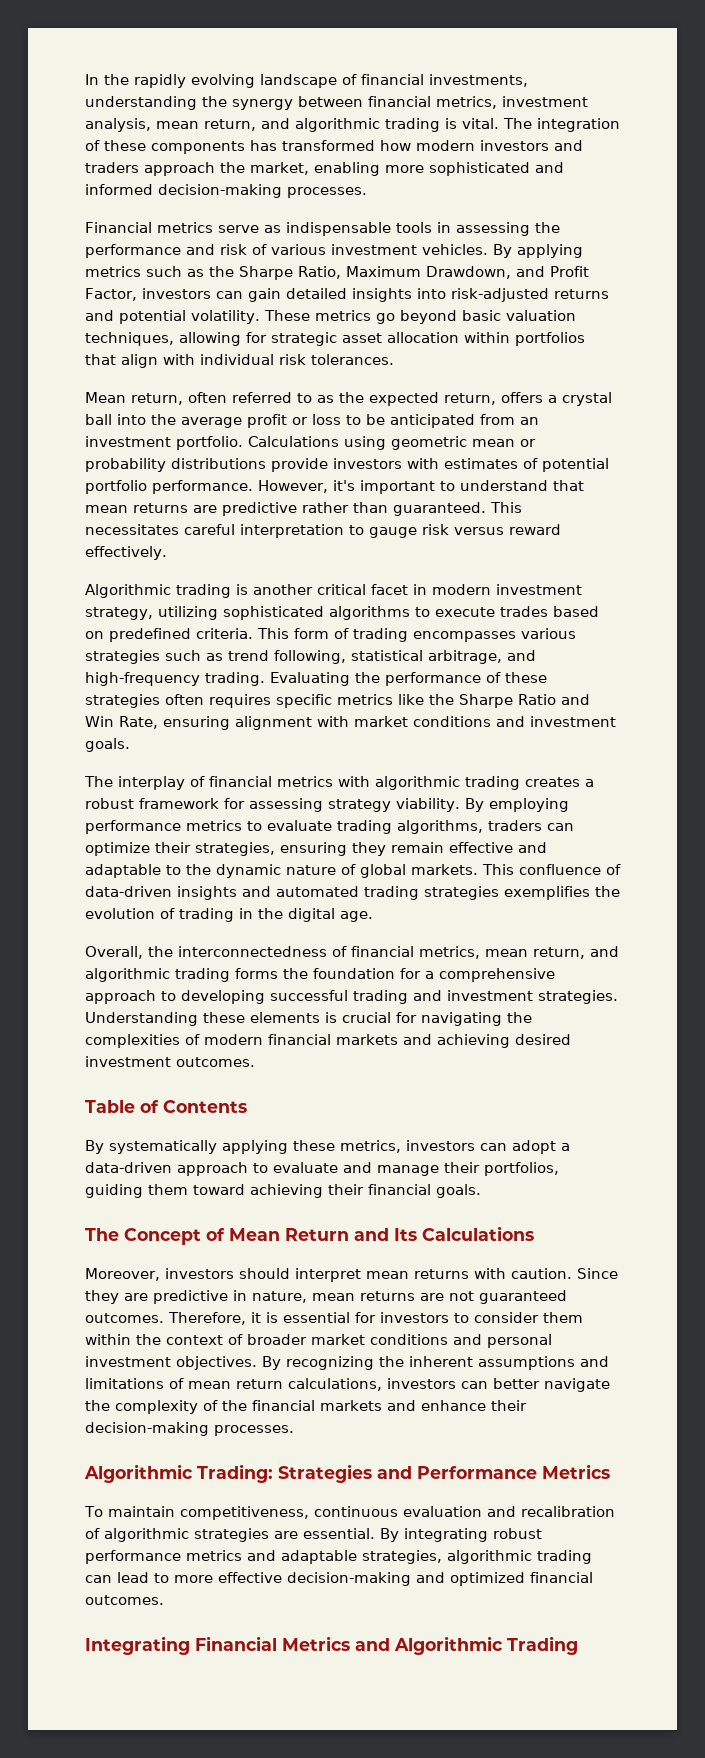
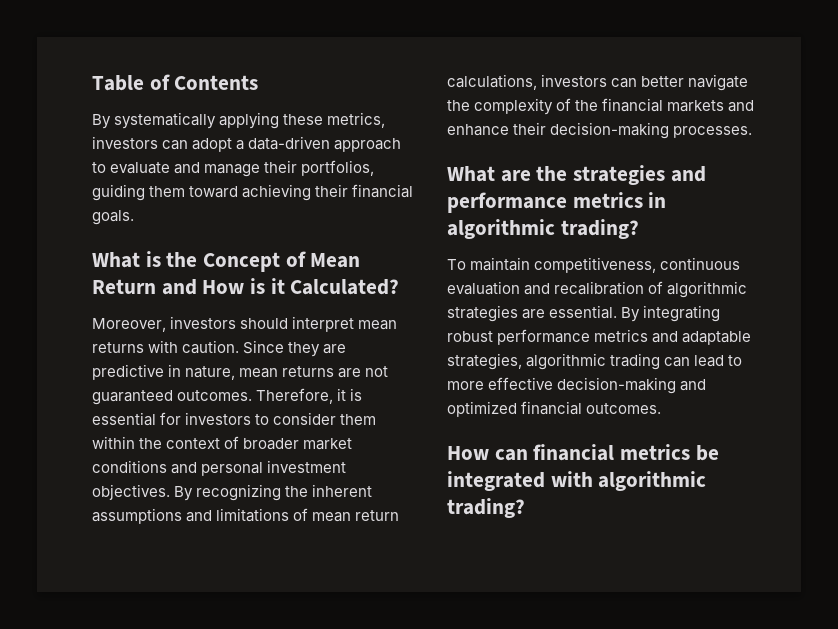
[85,74,528,88] [85,96,588,110] [85,118,620,132] [85,140,583,154] [85,162,564,176] [85,184,367,198] [85,222,560,236] [85,244,583,258] [85,266,589,280] [85,288,609,302] [85,310,576,324] [85,332,585,346] [85,354,394,368] [85,392,612,406] [85,414,539,428] [85,436,536,450] [85,458,609,472] [85,480,584,494] [85,502,522,516] [85,524,561,538] [85,546,167,560] [85,584,582,598] [85,606,599,620] [85,628,576,642] [85,650,536,664] [85,672,547,686] [85,694,590,708] [85,716,616,730] [85,738,130,752] [84,776,594,790] [85,798,569,812] [85,820,574,834] [85,842,547,856] [85,864,621,878] [85,886,620,900] [85,908,373,922] [85,946,619,959] [85,968,555,982] [85,990,618,1004] [85,1012,532,1026] [85,1034,571,1048] [85,1056,255,1067] In the rapidly evolving landscape of financial investments, understanding the synergy between financial metrics, investment analysis, mean return, and algorithmic trading is vital. The integration of these components has transformed how modern investors and traders approach the market, enabling more sophisticated and informed decision-making processes. // Financial metrics serve as indispensable tools in assessing the performance and risk of various investment vehicles. By applying metrics such as the Sharpe Ratio, Maximum Drawdown, and Profit Factor, investors can gain detailed insights into risk-adjusted returns and potential volatility. These metrics go beyond basic valuation techniques, allowing for strategic asset allocation within portfolios that align with individual risk tolerances. // Mean return, often referred to as the expected return, offers a crystal ball into the average profit or loss to be anticipated from an investment portfolio. Calculations using geometric mean or probability distributions provide investors with estimates of potential portfolio performance. However, it's important to understand that mean returns are predictive rather than guaranteed. This necessitates careful interpretation to gauge risk versus reward effectively. // Algorithmic trading is another critical facet in modern investment strategy, utilizing sophisticated algorithms to execute trades based on predefined criteria. This form of trading encompasses various strategies such as trend following, statistical arbitrage, and high-frequency trading. Evaluating the performance of these strategies often requires specific metrics like the Sharpe Ratio and Win Rate, ensuring alignment with market conditions and investment goals. // The interplay of financial metrics with algorithmic trading creates a robust framework for assessing strategy viability. By employing performance metrics to evaluate trading algorithms, traders can optimize their strategies, ensuring they remain effective and adaptable to the dynamic nature of global markets. This confluence of data-driven insights and automated trading strategies exemplifies the evolution of trading in the digital age. // Overall, the interconnectedness of financial metrics, mean return, and algorithmic trading forms the foundation for a comprehensive approach to developing successful trading and investment strategies. Understanding these elements is crucial for navigating the complexities of modern financial markets and achieving desired investment outcomes. // -> (92, 83) none
[85,1228,119,1241] The -> [92,251,198,268] What is the
[394,1226,534,1241] Its Calculations -> [202,278,400,295] How is it Calculated?
[84,1464,610,1483] Algorithmic Trading: Strategies and Performance Metrics -> [447,165,706,185] [447,192,667,213] [447,219,639,239] What are the strategies and performance metrics in algorithmic trading?
[85,1636,578,1655] Integrating Financial Metrics and Algorithmic Trading -> [447,444,719,461] [447,471,707,491] [447,498,525,518] How can financial metrics be integrated with algorithmic trading?

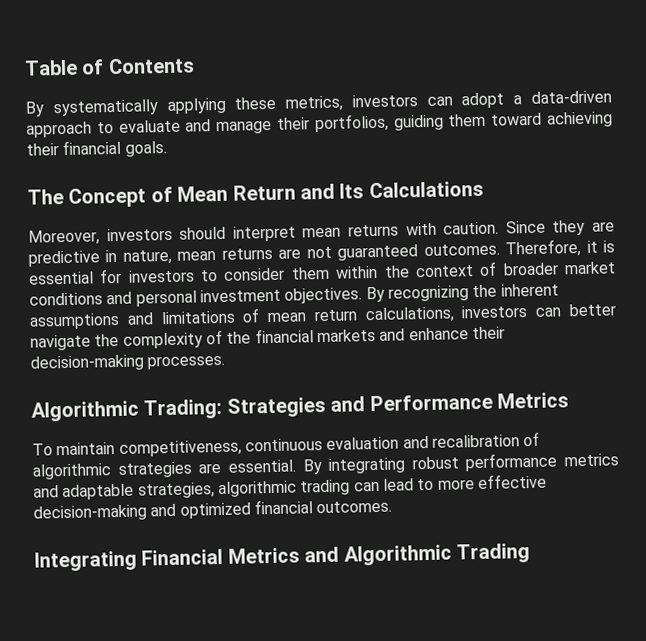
[92,251,198,268] What is the -> [27,189,64,205] The
[202,278,400,295] How is it Calculated? -> [339,180,484,199] Its Calculations
[447,165,706,185] [447,192,667,213] [447,219,639,239] What are the strategies and performance metrics in algorithmic trading? -> [31,392,569,422] Algorithmic Trading: Strategies and Performance Metrics
[447,444,719,461] [447,471,707,491] [447,498,525,518] How can financial metrics be integrated with algorithmic trading? -> [34,543,530,572] Integrating Financial Metrics and Algorithmic Trading

